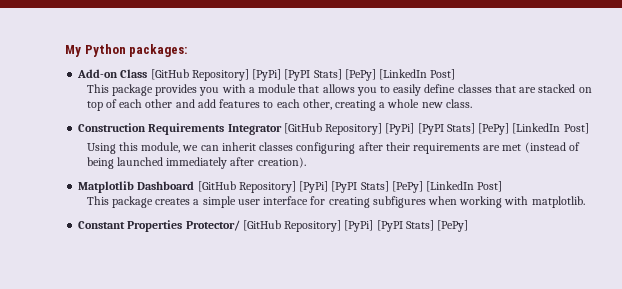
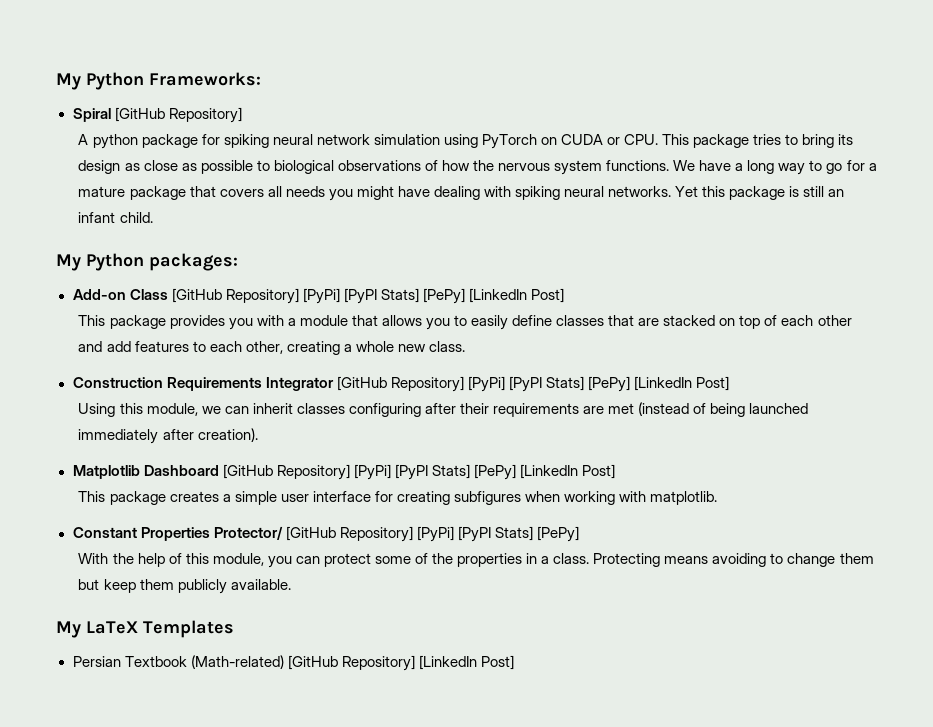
[65,44,126,57] My Python -> [56,72,261,90] [72,107,242,123] [78,134,854,149] [78,160,877,175] [78,186,845,201] [78,212,153,223] [56,253,144,271] My Python Frameworks: // Spiral [GitHub Repository] // A python package for spiking neural network simulation using PyTorch on CUDA or CPU. This package tries to bring its design as close as possible to biological observations of how the nervous system functions. We have a long way to go for a mature package that covers all needs you might have dealing with spiking neural networks. Yet this package is still an infant child. // My Python
(469, 226) none -> [78,553,874,568] [78,579,291,594] [56,620,234,638] [72,655,514,671] // With the help of this module, you can protect some of the properties in a class. Protecting means avoiding to change them but keep them publicly available. // My LaTeX Templates // Persian Textbook (Math-related) [GitHub Repository] [LinkedIn Post]

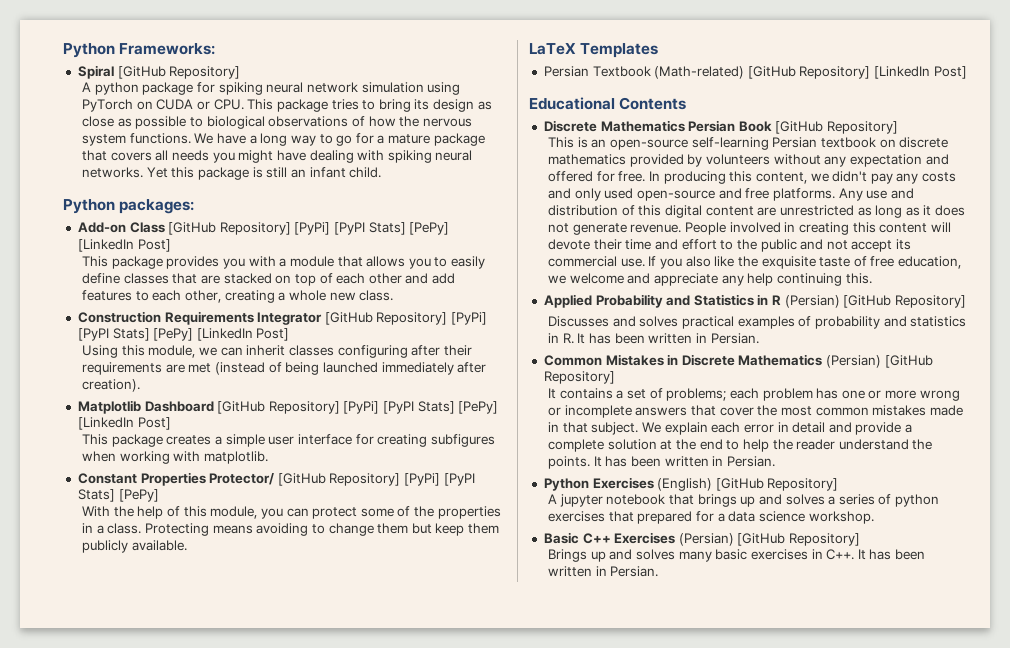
[56,73,81,90] My -> (63, 50) none
[56,254,81,271] My -> (382, 172) none
[56,621,81,638] My -> (187, 545) none
(514, 662) none -> [529,97,687,110] [543,120,899,134] [548,137,949,150] [548,154,949,167] [548,171,957,184] [548,188,914,201] [548,205,966,218] [548,222,951,235] [548,239,912,252] [548,256,962,269] [548,273,872,286] [543,294,967,308] [548,316,967,329] [548,333,759,344] [543,354,933,368] [543,371,615,384] [548,388,960,401] [548,405,963,418] [548,422,913,435] [548,439,933,452] [548,456,775,469] [543,477,839,491] [548,494,940,507] [548,511,874,524] [543,532,861,546] [548,549,926,562] [548,566,659,577] // Educational Contents // Discrete Mathematics Persian Book [GitHub Repository] // This is an open-source self-learning Persian textbook on discrete mathematics provided by volunteers without any expectation and offered for free. In producing this content, we didn't pay any costs and only used open-source and free platforms. Any use and distribution of this digital content are unrestricted as long as it does not generate revenue. People involved in creating this content will devote their time and effort to the public and not accept its commercial use. If you also like the exquisite taste of free education, we welcome and appreciate any help continuing this. // Applied Probability and Statistics in R (Persian) [GitHub Repository] // Discusses and solves practical examples of probability and statistics in R. It has been written in Persian. // Common Mistakes in Discrete Mathematics (Persian) [GitHub Repository] // It contains a set of problems; each problem has one or more wrong or incomplete answers that cover the most common mistakes made in that subject. We explain each error in detail and provide a complete solution at the end to help the reader understand the points. It has been written in Persian. // Python Exercises (English) [GitHub Repository] // A jupyter notebook that brings up and solves a series of python exercises that prepared for a data science workshop. // Basic C++ Exercises (Persian) [GitHub Repository] // Brings up and solves many basic exercises in C++. It has been written in Persian.

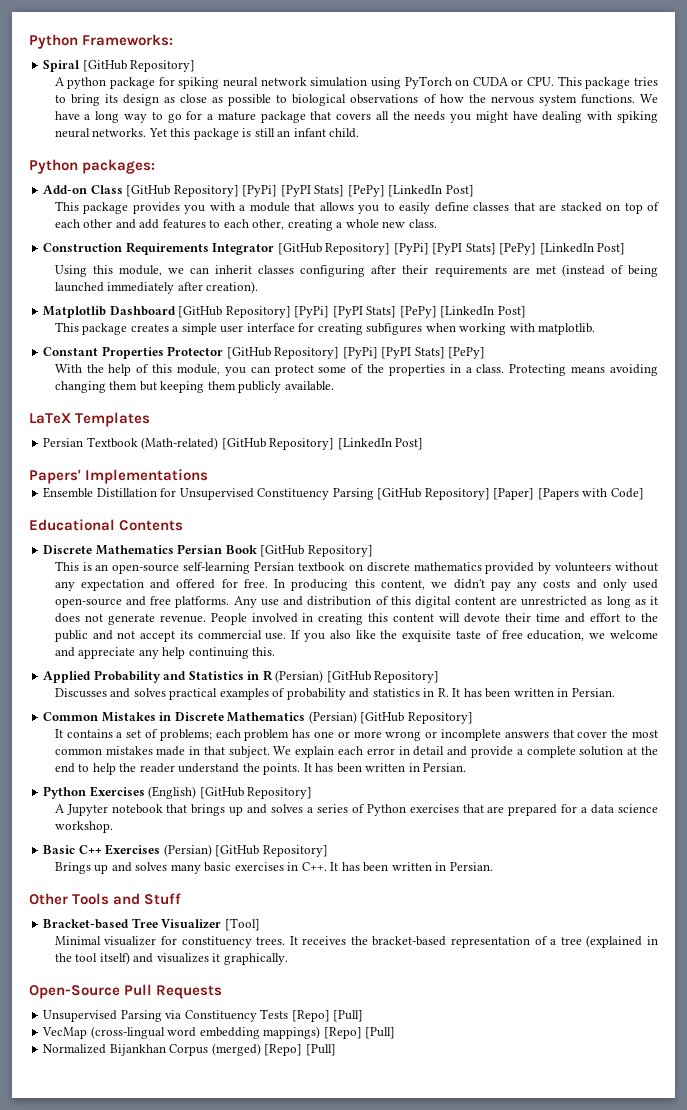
(169, 155) none -> [392,111,410,120] the
[209,473,275,485] Protector/ -> [167,346,224,356] Protector
[311,523,374,536] to change -> [54,381,106,393] changing
[435,523,465,536] keep -> [160,381,205,393] keeping
(967, 72) none -> [29,469,209,484] [43,487,644,500] // Papers' Implementations // Ensemble Distillation for Unsupervised Constituency Parsing [GitHub Repository] [Paper] [Papers with Code]
[559,494,603,507] jupyter -> [66,804,108,816] Jupyter
[895,494,940,507] python -> [366,804,406,816] Python
(634, 516) none -> [487,806,505,813] are
(659, 571) none -> [29,893,182,905] [43,918,260,931] [54,935,658,948] [54,952,288,965] [29,984,223,999] [43,1009,364,1022] [42,1026,396,1039] [43,1043,336,1056] // Other Tools and Stuff // Bracket-based Tree Visualizer [Tool] // Minimal visualizer for constituency trees. It receives the bracket-based representation of a tree (explained in the tool itself) and visualizes it graphically. // Open-Source Pull Requests // Unsupervised Parsing via Constituency Tests [Repo] [Pull] // VecMap (cross-lingual word embedding mappings) [Repo] [Pull] // Normalized Bijankhan Corpus (merged) [Repo] [Pull]

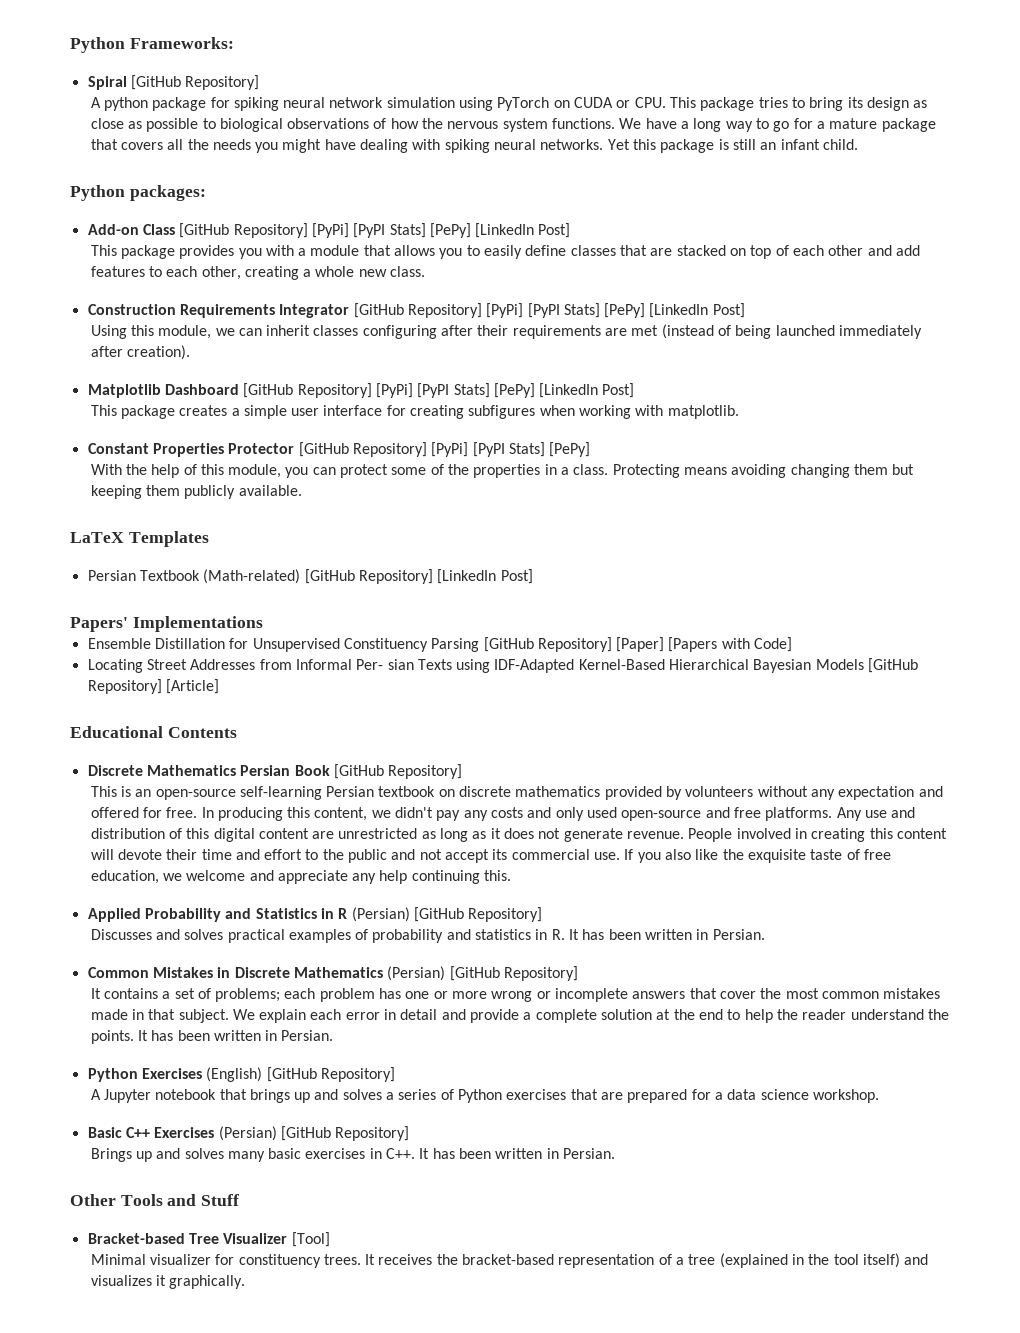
(644, 494) none -> [87,658,919,673] [87,679,219,694] // Locating Street Addresses from Informal Per- sian Texts using IDF-Adapted Kernel-Based Hierarchical Bayesian Models [GitHub Repository] [Article]
[29,984,223,999] [43,1009,364,1022] [42,1026,396,1039] [43,1043,336,1056] // Open-Source Pull Requests // Unsupervised Parsing via Constituency Tests [Repo] [Pull] // VecMap (cross-lingual word embedding mappings) [Repo] [Pull] // Normalized Bijankhan Corpus (merged) [Repo] [Pull] -> (246, 1282) none

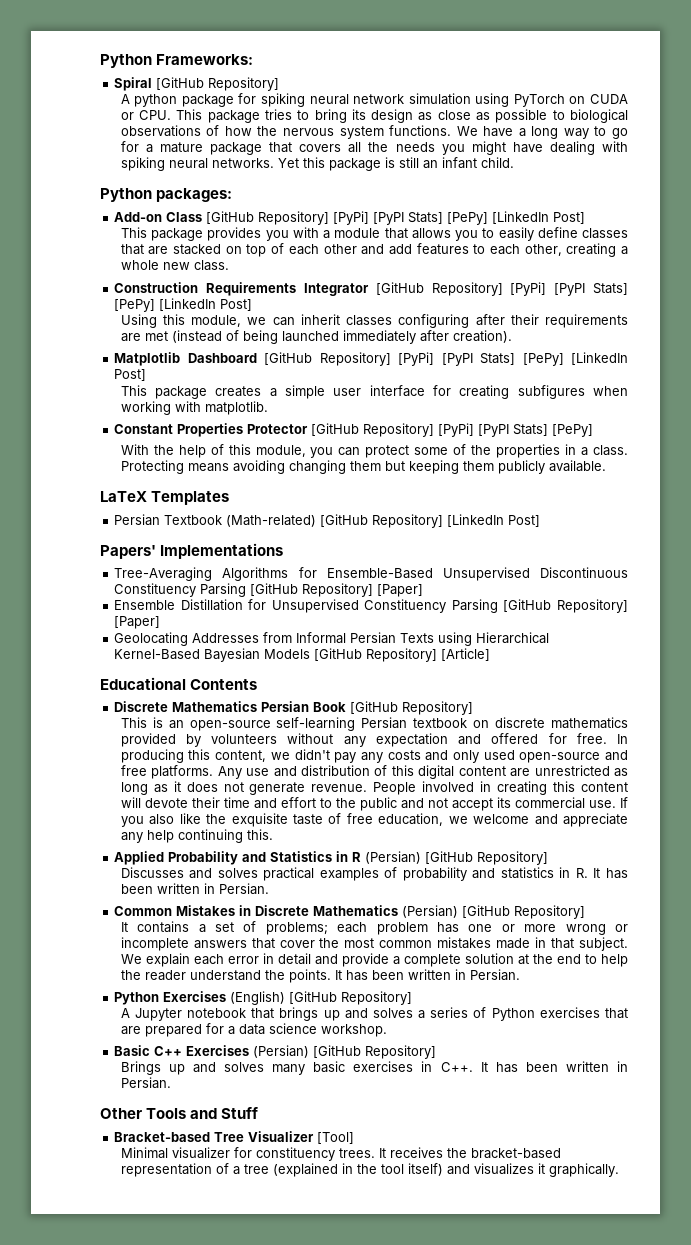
(263, 624) none -> [114,567,628,581] [114,583,424,597] // Tree-Averaging Algorithms for Ensemble-Based Unsupervised Discontinuous Constituency Parsing [GitHub Repository] [Paper]
[668,637,793,652] [87,659,750,673] [Papers with Code] // Locating Street Addresses from Informal Per- sian Texts using IDF-Adapted Kernel-Based Hierarchical -> [114,632,550,646] [114,649,201,660] // Geolocating Addresses from Informal Persian Texts using Hierarchical Kernel-Based

